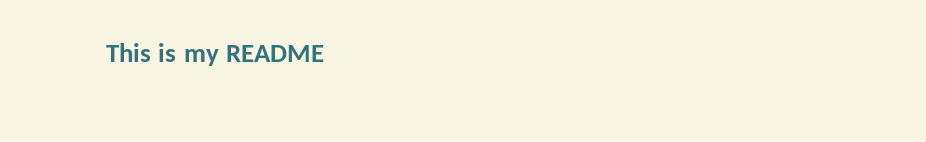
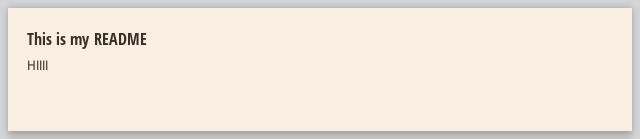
(324, 53) none -> [27,60,48,70] // HIIII

